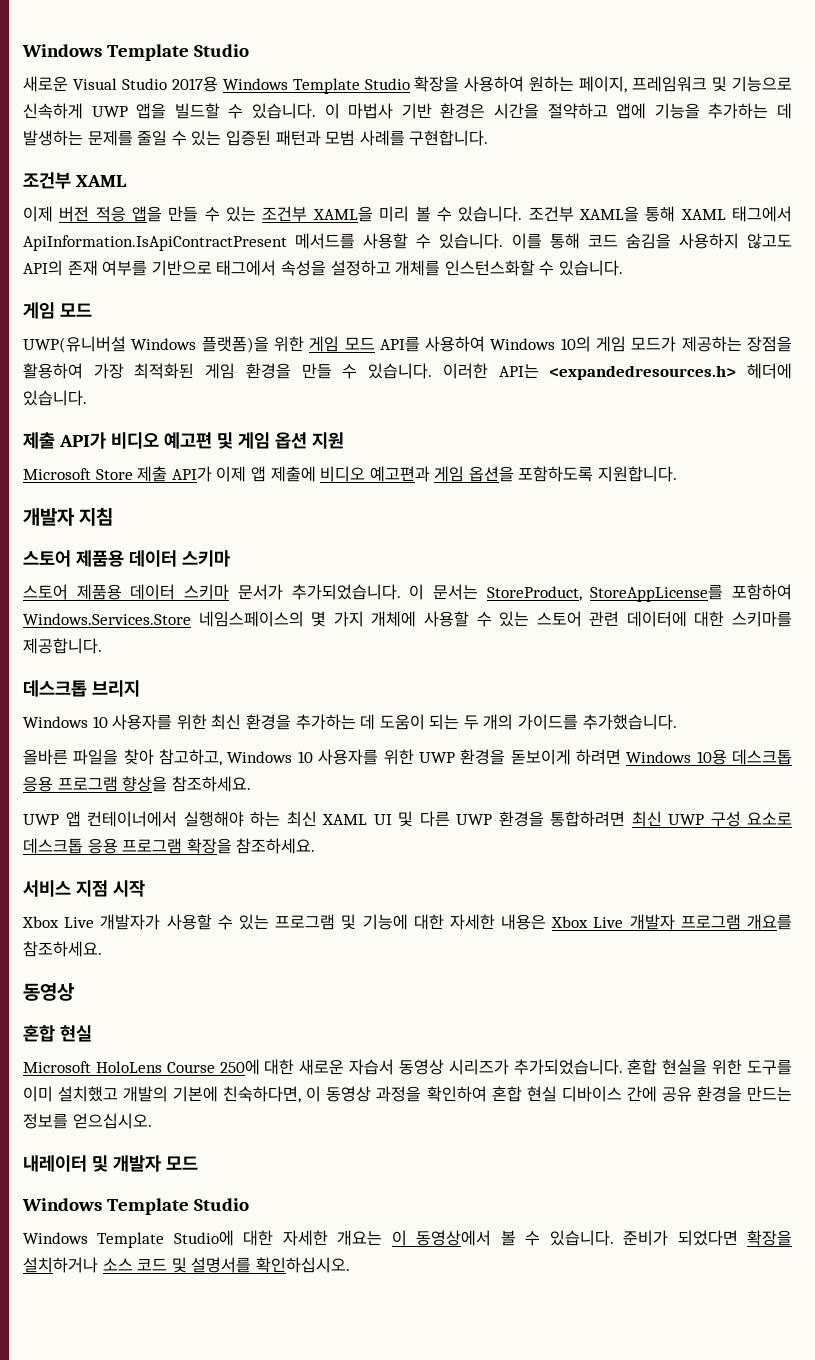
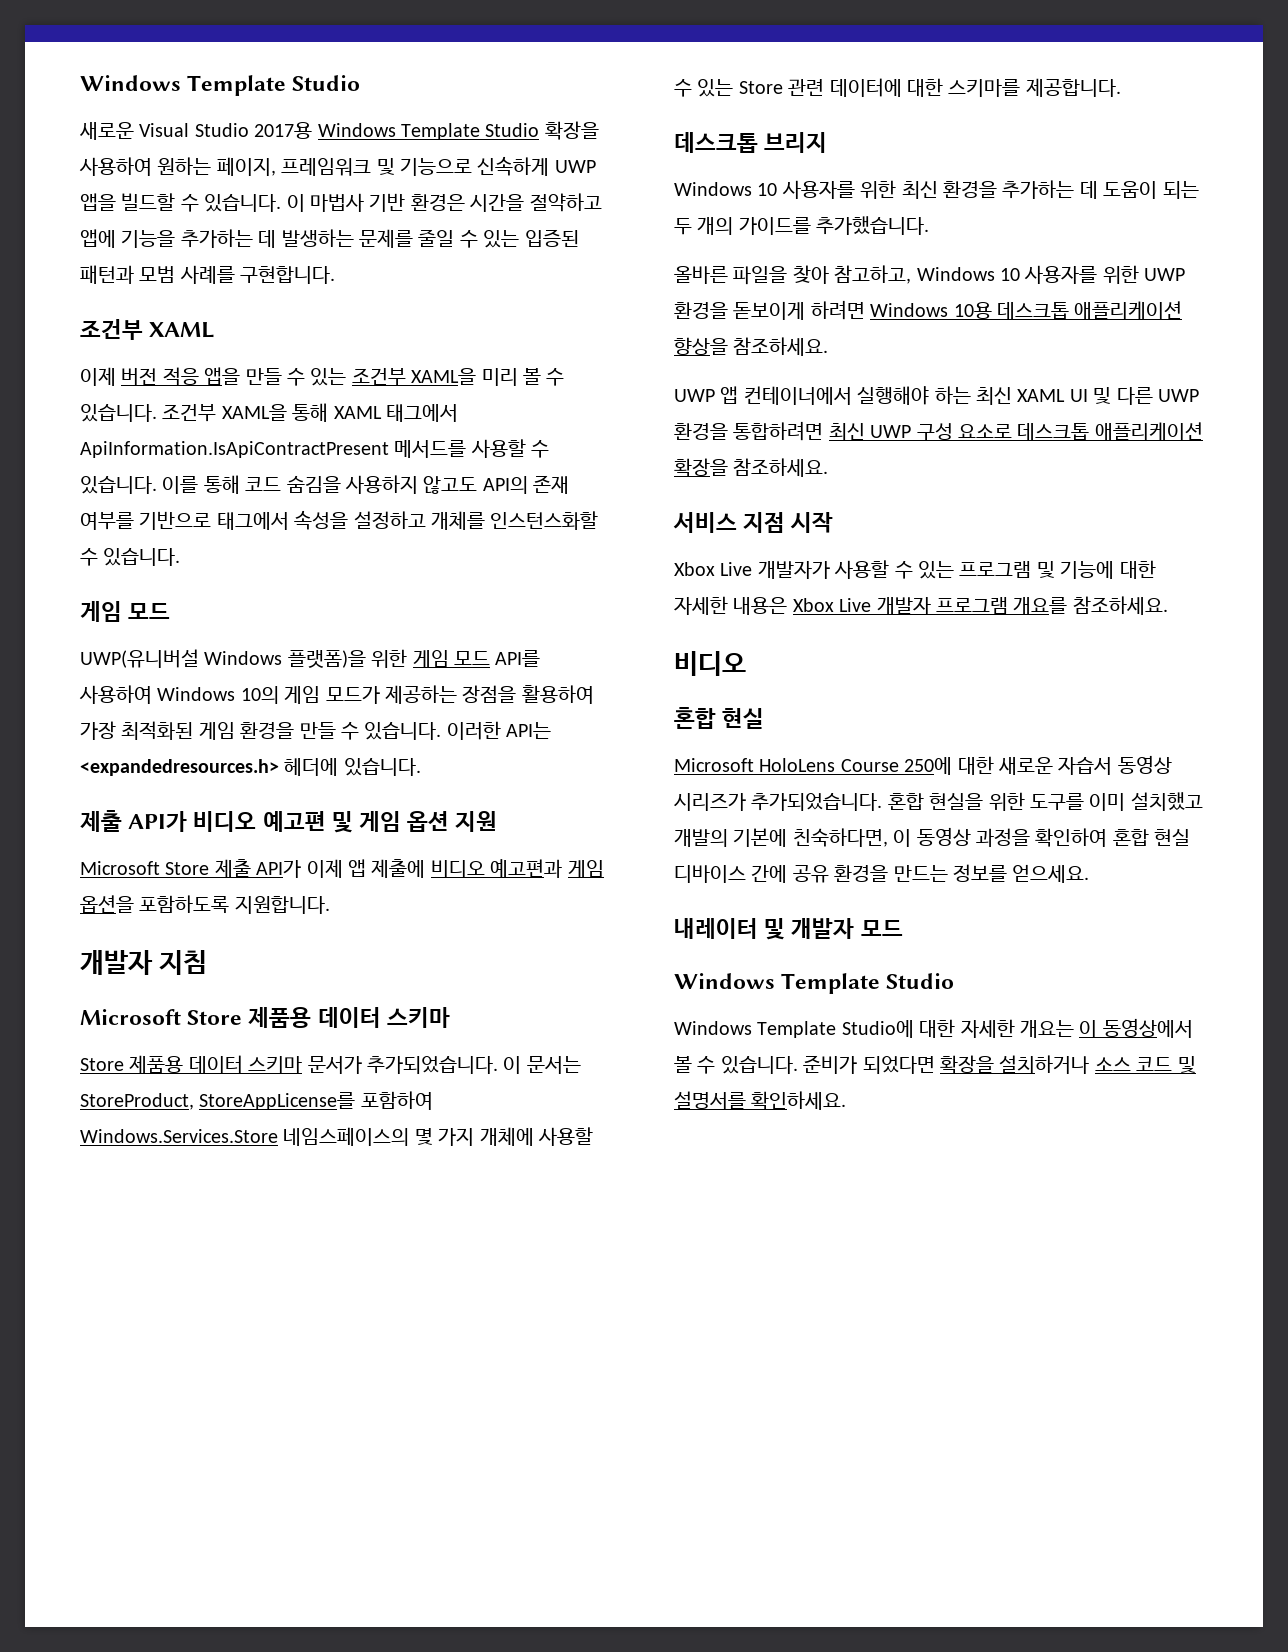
[23,550,71,567] 스토어 -> [80,1009,243,1025] Microsoft Store
[23,584,68,600] 스토어 -> [80,1058,124,1071] Store
[536,611,582,627] 스토어 -> [738,81,783,94] Store
[23,776,118,792] 응용 프로그램 -> [1074,301,1183,320] 애플리케이션
[87,838,183,854] 응용 프로그램 -> [1094,422,1203,441] 애플리케이션
[23,983,75,1001] 동영상 -> [674,651,746,676] 비디오
[72,1113,152,1129] 얻으십시오. -> [1012,864,1090,883] 얻으세요.
[255,1257,350,1273] 확인하십시오. -> [751,1091,847,1110] 확인하세요.

